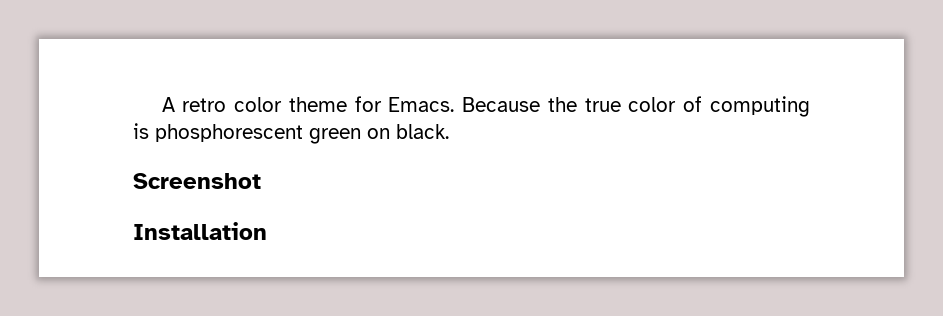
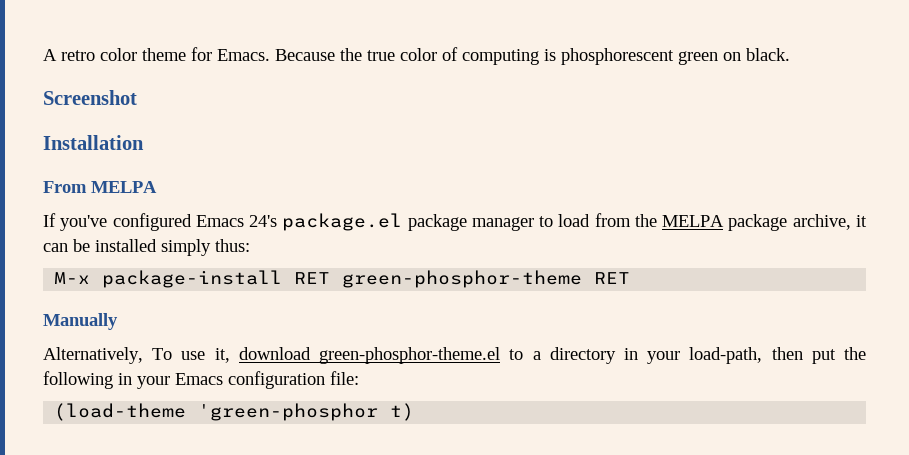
(267, 231) none -> [43,181,157,193] [43,213,867,231] [43,239,250,256] [54,270,631,288] [43,313,118,330] [43,347,866,364] [43,371,359,389] [54,403,415,421] // From MELPA // If you've configured Emacs 24's package.el package manager to load from the MELPA package archive, it can be installed simply thus: // M-x package-install RET green-phosphor-theme RET // Manually // Alternatively, To use it, download green-phosphor-theme.el to a directory in your load-path, then put the following in your Emacs configuration file: // (load-theme 'green-phosphor t)

